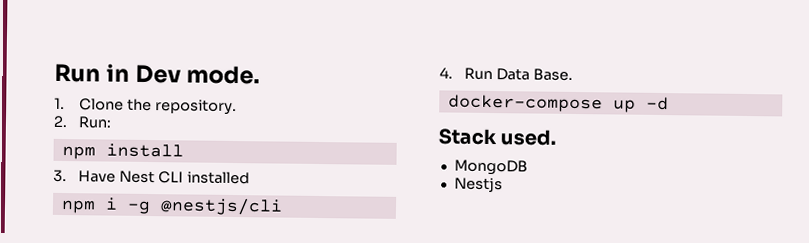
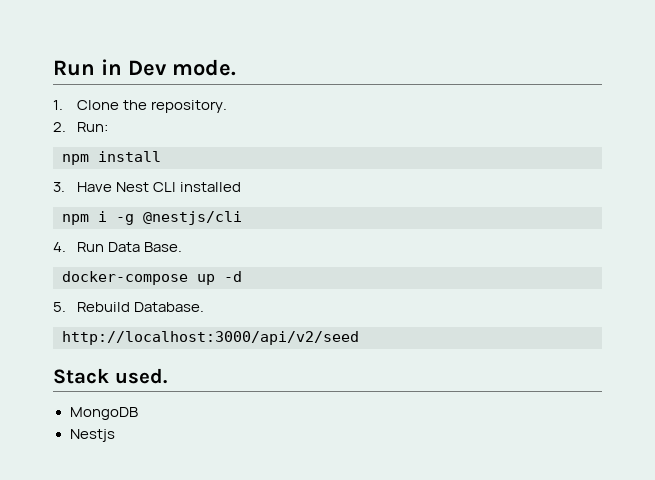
(669, 103) none -> [53,302,205,312] [62,331,359,345] // 5. Rebuild Database. // http://localhost:3000/api/v2/seed

